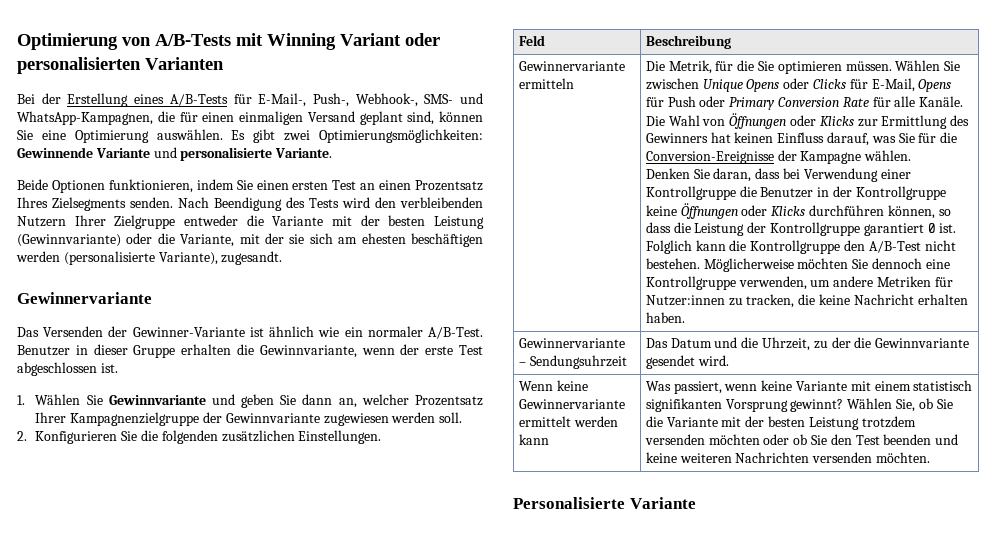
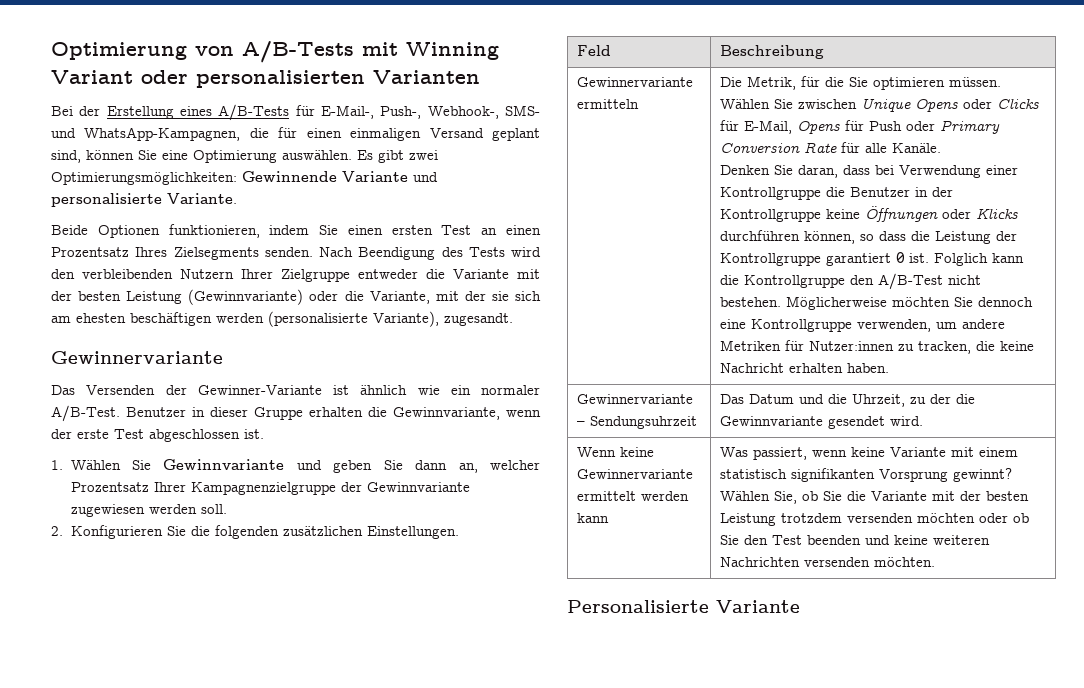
[645,113,970,129] [645,132,958,146] [645,150,912,164] Die Wahl von Öffnungen oder Klicks zur Ermittlung des Gewinners hat keinen Einfluss darauf, was Sie für die Conversion-Ereignisse der Kampagne wählen. -> (941, 148) none

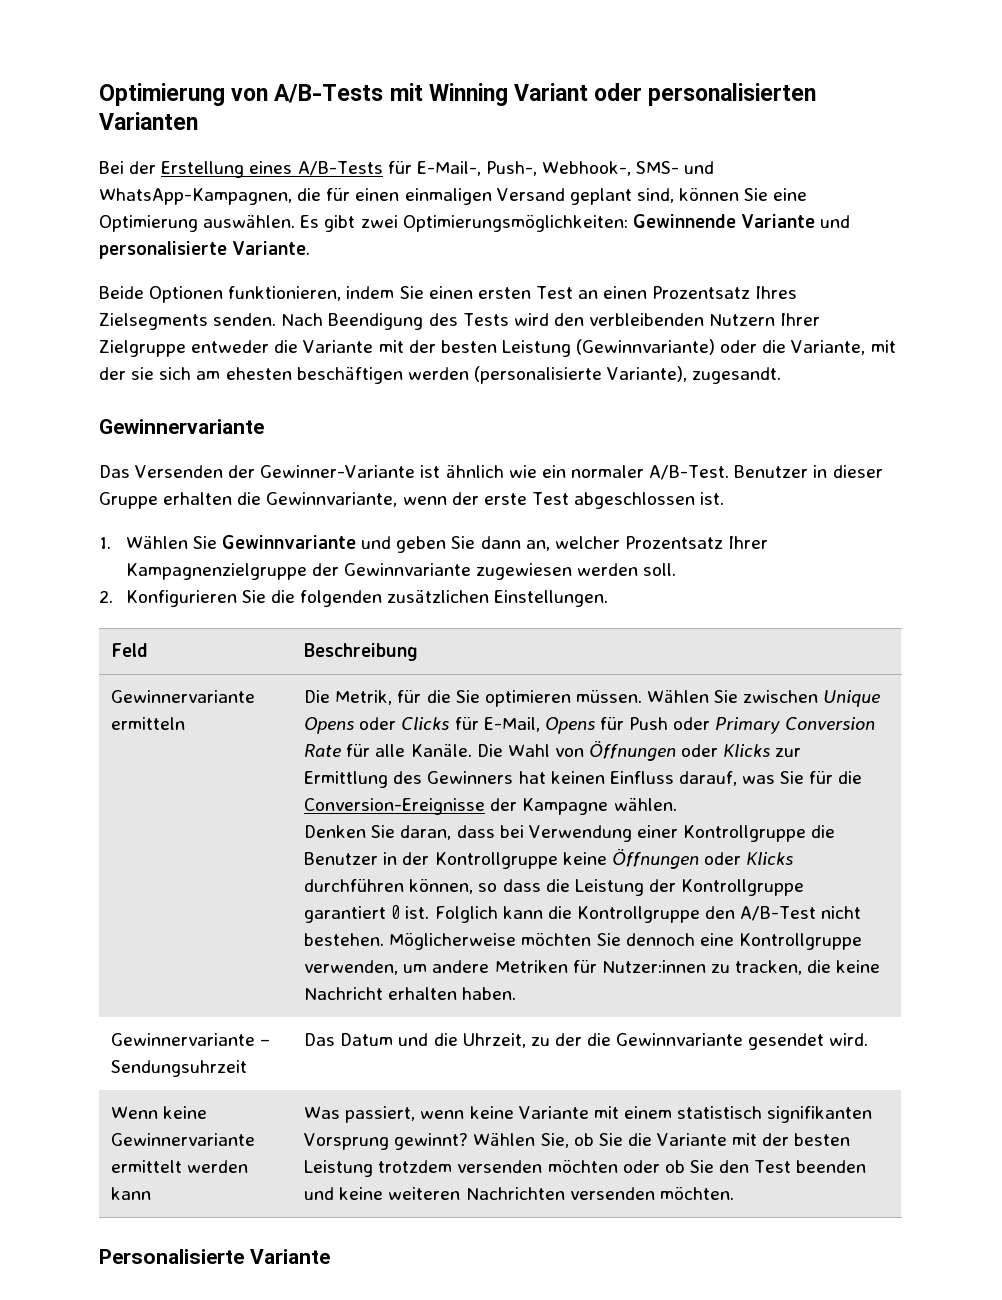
(941, 148) none -> [476,740,802,761] [304,771,863,788] [304,798,677,815] Die Wahl von Öffnungen oder Klicks zur Ermittlung des Gewinners hat keinen Einfluss darauf, was Sie für die Conversion-Ereignisse der Kampagne wählen.

